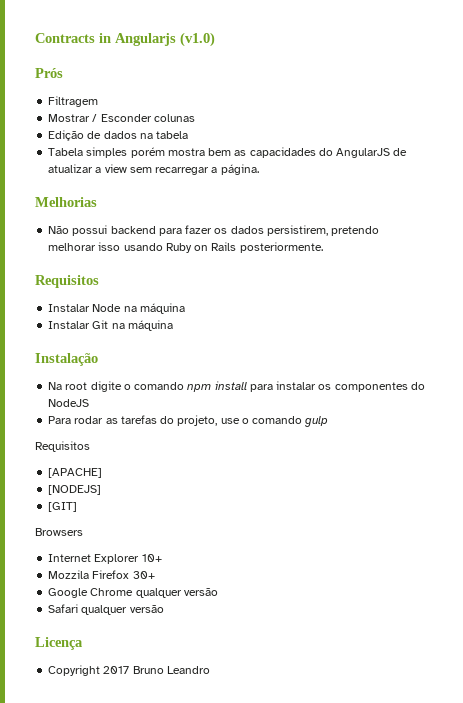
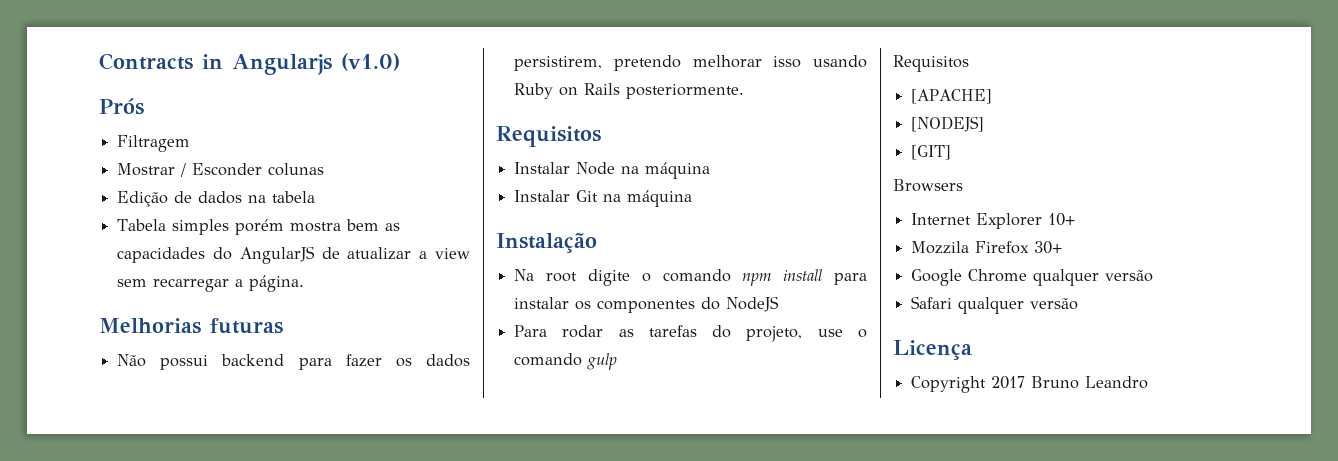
(97, 202) none -> [210,318,283,334] futuras

